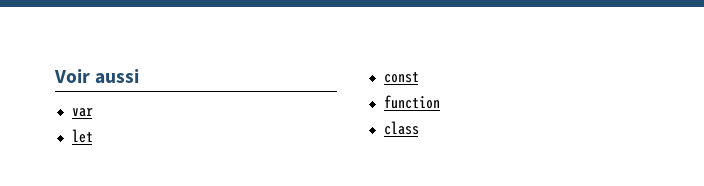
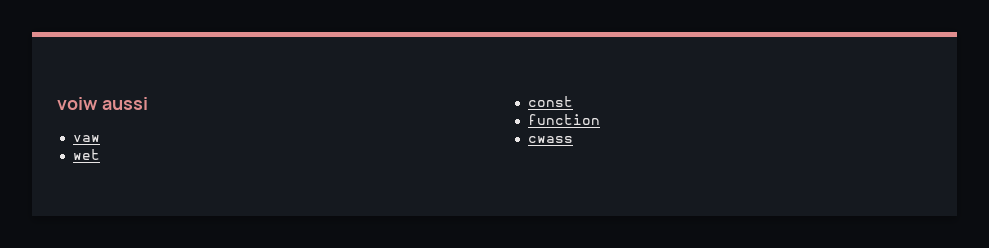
[54,69,90,83] Voir -> [57,97,98,110] voiw
[71,108,93,117] [71,129,93,143] var // let -> [72,135,100,142] [72,149,100,160] vaw // wet
[383,121,419,135] class -> [527,136,573,143] cwass

